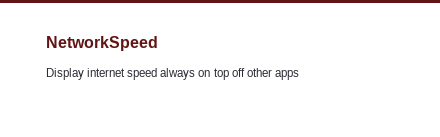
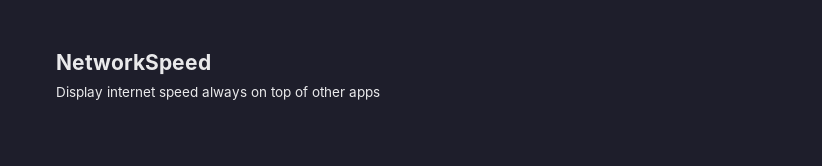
[231,68,245,77] off -> [295,86,308,97] of

